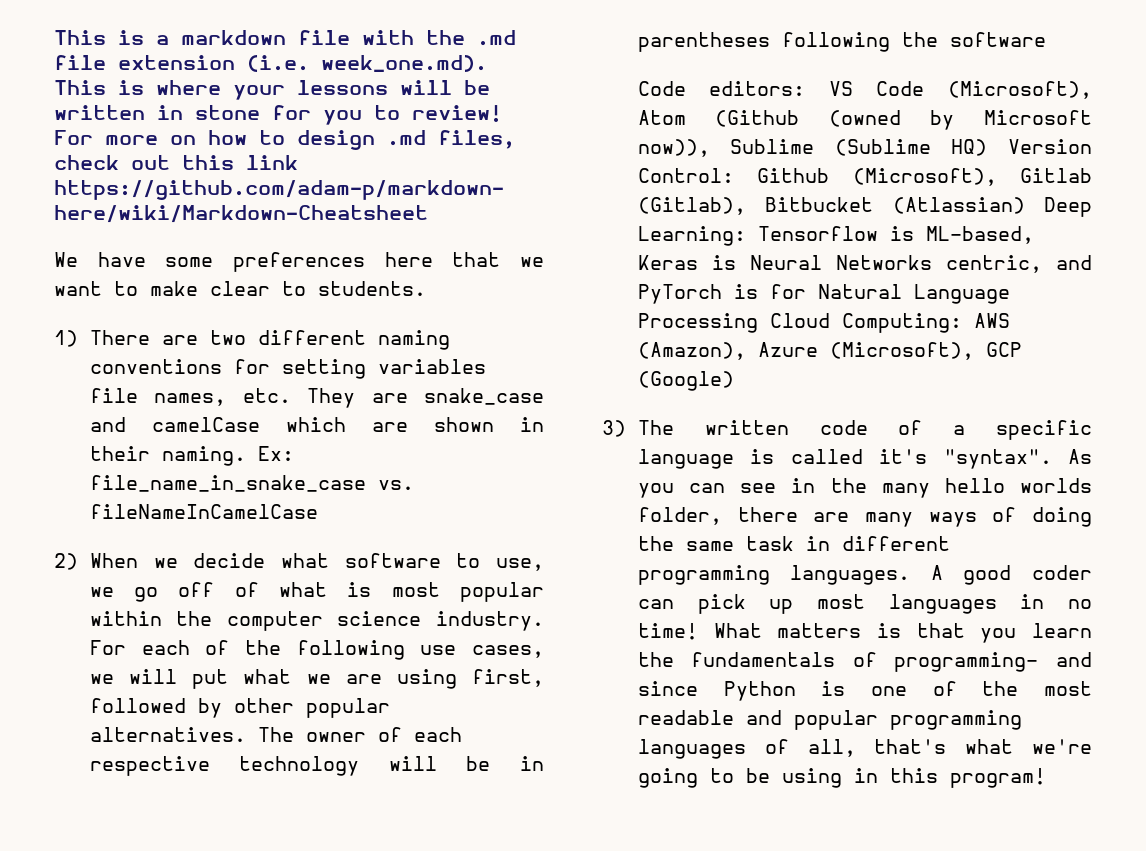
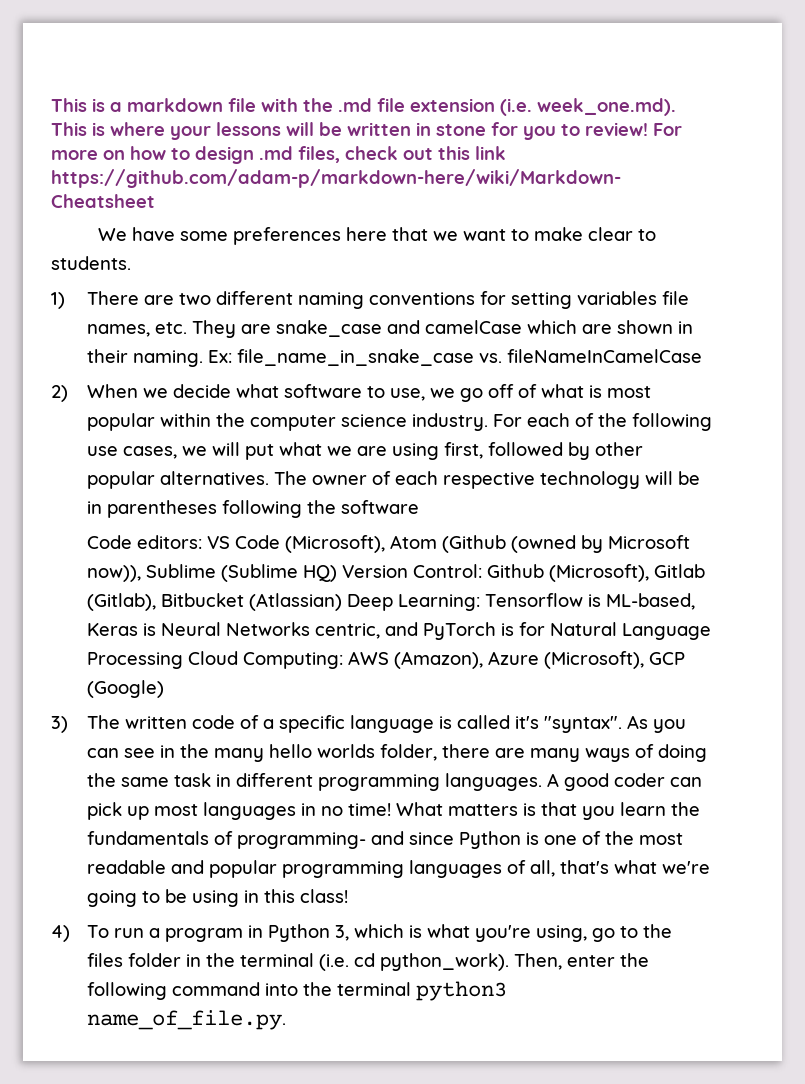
[949,768,1046,788] program! -> [300,889,349,903] [51,924,673,942] [87,953,650,971] [87,981,508,1001] [87,1010,287,1030] class! // 4) To run a program in Python 3, which is what you're using, go to the files folder in the terminal (i.e. cd python_work). Then, enter the following command into the terminal python3 name_of_file.py.

